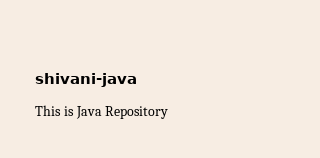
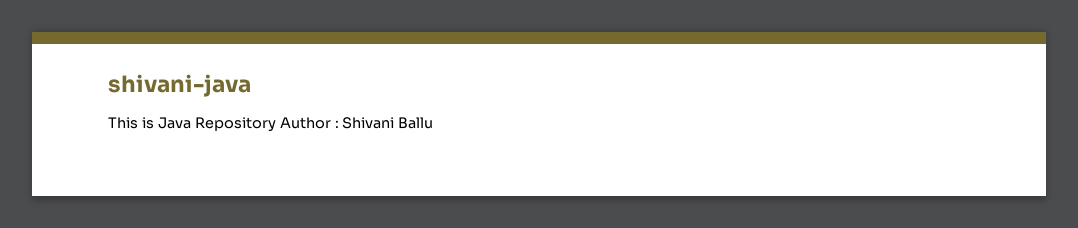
(169, 112) none -> [279,117,434,129] Author : Shivani Ballu

